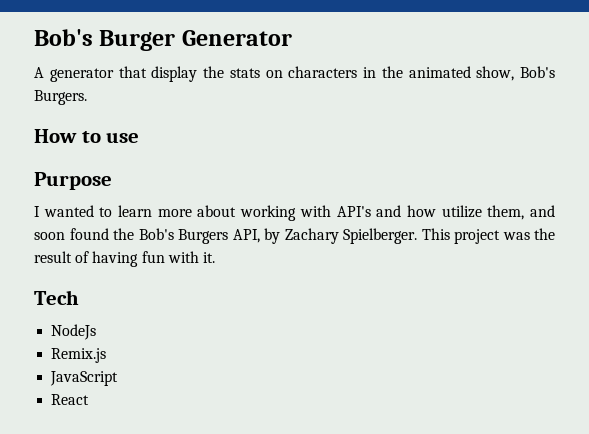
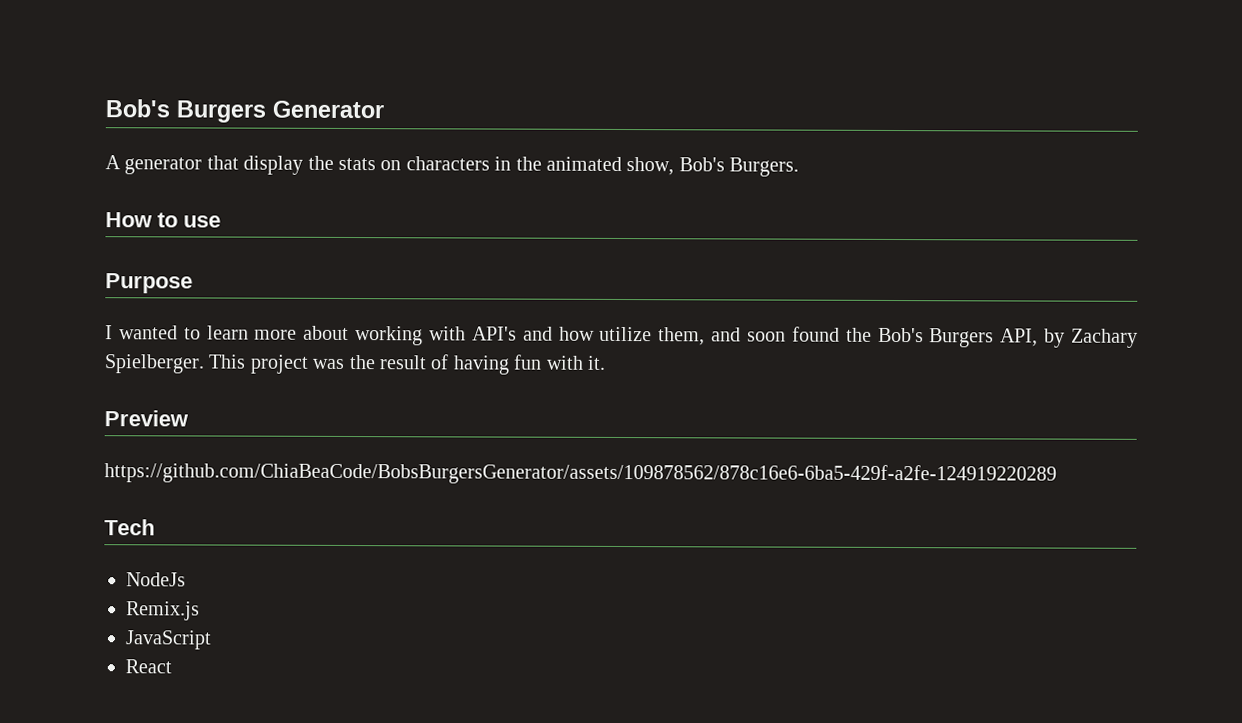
[34,29,176,51] Bob's Burger -> [105,99,266,123] Bob's Burgers
(215, 257) none -> [104,410,189,427] [104,462,1057,486] // Preview // https://github.com/ChiaBeaCode/BobsBurgersGenerator/assets/109878562/878c16e6-6ba5-429f-a2fe-124919220289

